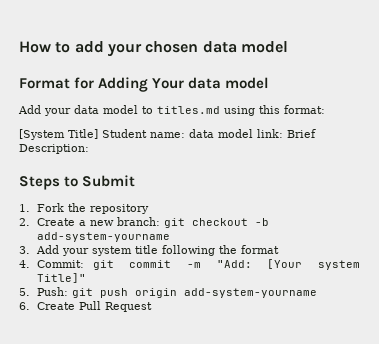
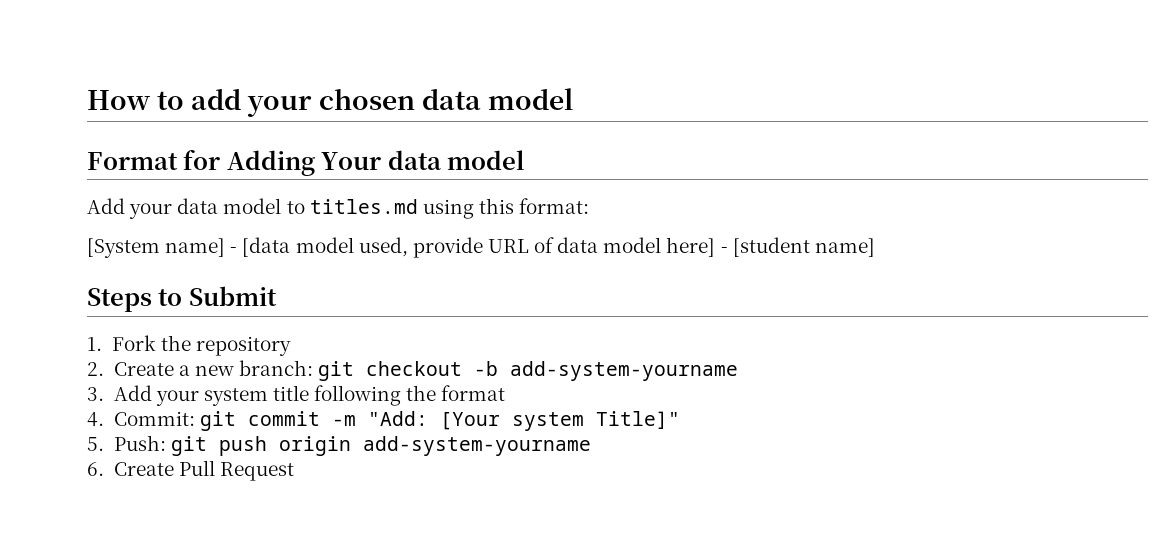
[68,129,316,139] [19,144,89,154] Title] Student name: data model link: Brief Description: -> [165,237,875,258] name] - [data model used, provide URL of data model here] - [student name]

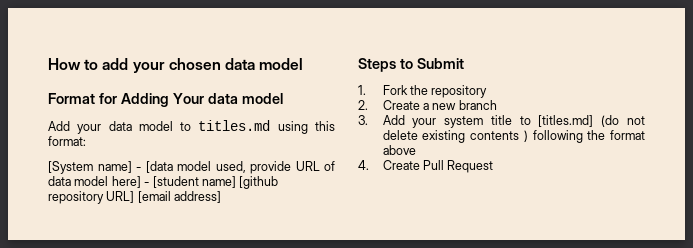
(875, 247) none -> [239,176,279,189] [48,191,222,204] [github repository URL] [email address]
[238,360,739,381] branch: git checkout -b add-system-yourname -> [458,100,497,110] branch
[314,385,506,406] [87,411,680,431] [87,435,591,456] [87,462,104,476] following the format // 4. Commit: git commit -m "Add: [Your system Title]" // 5. Push: git push origin add-system-yourname // 6. -> [519,115,645,127] [382,130,645,143] [382,145,416,155] [358,160,369,170] to [titles.md] (do not delete existing contents ) following the format above // 4.

